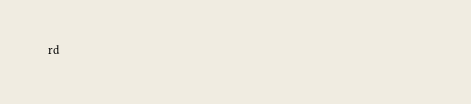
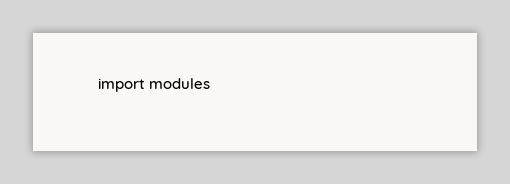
[48,45,60,55] rd -> [98,78,211,92] import modules

